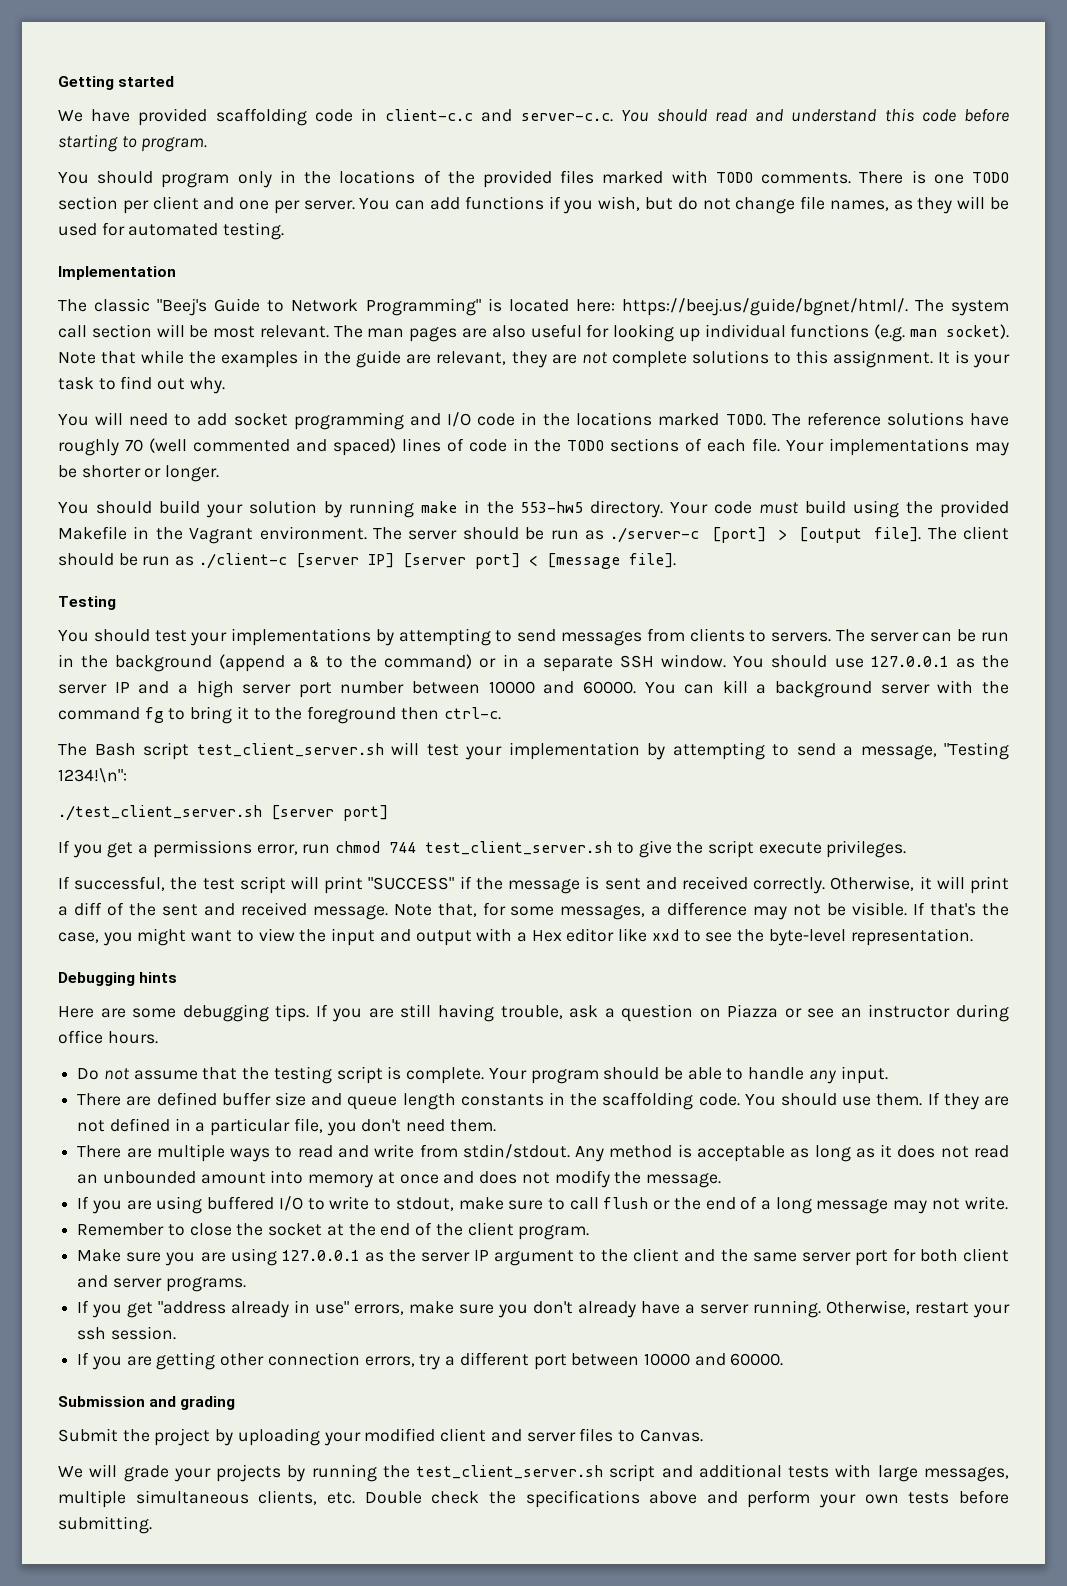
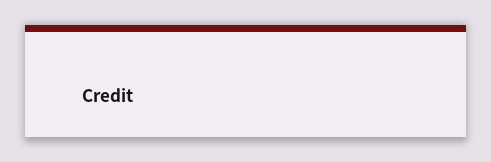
[58,76,175,90] [58,108,1009,126] [58,134,208,152] [58,170,1009,188] [58,196,1009,214] [58,222,285,240] [58,266,176,280] [58,298,1010,316] [58,324,1009,342] [58,350,1010,368] [58,376,225,394] [58,412,1009,430] [58,438,1010,456] [58,465,220,482] [58,500,1010,518] [58,526,1009,544] [58,553,676,569] [58,596,116,610] [58,628,1010,646] [58,654,1009,672] [58,680,1010,698] [58,706,501,724] [58,742,1009,760] [58,768,127,783] [58,805,388,821] [58,840,907,858] [58,876,1010,894] [58,902,1010,920] [58,928,973,946] [58,972,178,986] [58,1004,1009,1022] [58,1030,158,1044] [77,1066,888,1084] [77,1092,1009,1110] [77,1118,496,1136] [77,1144,1010,1162] [77,1170,721,1188] [77,1196,1008,1214] [77,1222,590,1240] [77,1248,1010,1266] [77,1275,246,1292] [77,1300,1010,1318] [77,1326,176,1340] [77,1352,784,1370] [58,1396,236,1410] [58,1428,703,1446] [58,1464,1009,1482] [58,1490,1009,1508] [58,1516,152,1534] Getting started // We have provided scaffolding code in client-c.c and server-c.c. You should read and understand this code before starting to program. // You should program only in the locations of the provided files marked with TODO comments. There is one TODO section per client and one per server. You can add functions if you wish, but do not change file names, as they will be used for automated testing. // Implementation // The classic "Beej's Guide to Network Programming" is located here: https://beej.us/guide/bgnet/html/. The system call section will be most relevant. The man pages are also useful for looking up individual functions (e.g. man socket). Note that while the examples in the guide are relevant, they are not complete solutions to this assignment. It is your task to find out why. // You will need to add socket programming and I/O code in the locations marked TODO. The reference solutions have roughly 70 (well commented and spaced) lines of code in the TODO sections of each file. Your implementations may be shorter or longer. // You should build your solution by running make in the 553-hw5 directory. Your code must build using the provided Makefile in the Vagrant environment. The server should be run as ./server-c [port] > [output file]. The client should be run as ./client-c [server IP] [server port] < [message file]. // Testing // You should test your implementations by attempting to send messages from clients to servers. The server can be run in the background (append a & to the command) or in a separate SSH window. You should use 127.0.0.1 as the server IP and a high server port number between 10000 and 60000. You can kill a background server with the command fg to bring it to the foreground then ctrl-c. // The Bash script test_client_server.sh will test your implementation by attempting to send a message, "Testing 1234!\n": // ./test_client_server.sh [server port] // If you get a permissions error, run chmod 744 test_client_server.sh to give the script execute privileges. // If successful, the test script will print "SUCCESS" if the message is sent and received correctly. Otherwise, it will print a diff of the sent and received message. Note that, for some messages, a difference may not be visible. If that's the case, you might want to view the input and output with a Hex editor like xxd to see the byte-level representation. // Debugging hints // Here are some debugging tips. If you are still having trouble, ask a question on Piazza or see an instructor during office hours. // Do not assume that the testing script is complete. Your program should be able to handle any input. // There are defined buffer size and queue length constants in the scaffolding code. You should use them. If they are not defined in a particular file, you don't need them. // There are multiple ways to read and write from stdin/stdout. Any method is acceptable as long as it does not read an unbounded amount into memory at once and does not modify the message. // If you are using buffered I/O to write to stdout, make sure to call flush or the end of a long message may not write. // Remember to close the socket at the end of the client program. // Make sure you are using 127.0.0.1 as the server IP argument to the client and the same server port for both client and server programs. // If you get "address already in use" errors, make sure you don't already have a server running. Otherwise, restart your ssh session. // If you are getting other connection errors, try a different port between 10000 and 60000. // Submission and grading // Submit the project by uploading your modified client and server files to Canvas. // We will grade your projects by running the test_client_server.sh script and additional tests with large messages, multiple simultaneous clients, etc. Double check the specifications above and perform your own tests before submitting. -> [82,88,133,102] Credit

